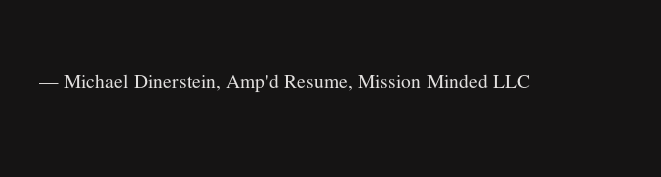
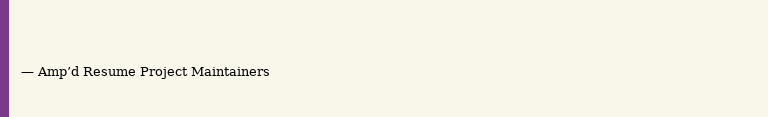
[64,74,530,93] Michael Dinerstein, Amp'd Resume, Mission Minded LLC -> [37,66,270,79] Amp’d Resume Project Maintainers

